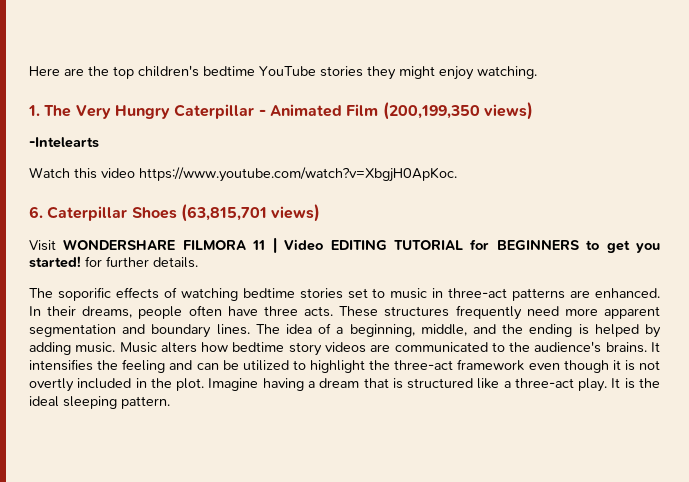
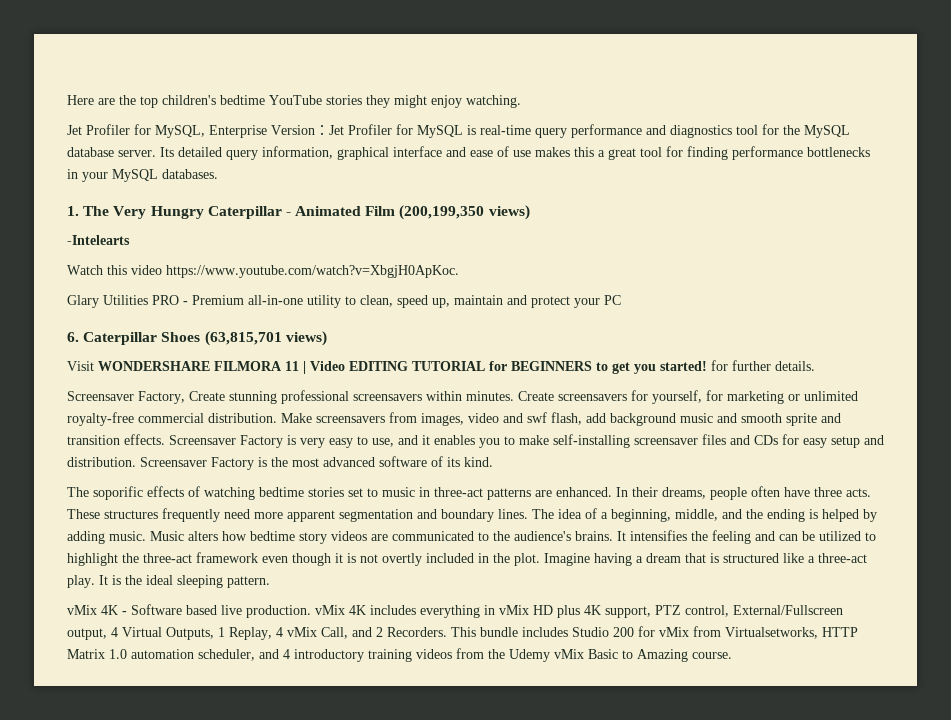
(537, 72) none -> [67,124,850,138] [67,146,870,160] [67,169,218,182] // Jet Profiler for MySQL, Enterprise Version：Jet Profiler for MySQL is real-time query performance and diagnostics tool for the MySQL database server. Its detailed query information, graphical interface and ease of use makes this a great tool for finding performance bottlenecks in your MySQL databases.
(457, 174) none -> [67,295,621,308] // Glary Utilities PRO - Premium all-in-one utility to clean, speed up, maintain and protect your PC
(198, 262) none -> [67,390,858,404] [67,412,841,426] [67,434,884,448] [67,456,493,470] // Screensaver Factory, Create stunning professional screensavers within minutes. Create screensavers for yourself, for marketing or unlimited royalty-free commercial distribution. Make screensavers from images, video and swf flash, add background music and smooth sprite and transition effects. Screensaver Factory is very easy to use, and it enables you to make self-installing screensaver files and CDs for easy setup and distribution. Screensaver Factory is the most advanced software of its kind.
(170, 402) none -> [67,604,843,618] [67,626,858,640] [67,648,732,662] // vMix 4K - Software based live production. vMix 4K includes everything in vMix HD plus 4K support, PTZ control, External/Fullscreen output, 4 Virtual Outputs, 1 Replay, 4 vMix Call, and 2 Recorders. This bundle includes Studio 200 for vMix from Virtualsetworks, HTTP Matrix 1.0 automation scheduler, and 4 introductory training videos from the Udemy vMix Basic to Amazing course.

